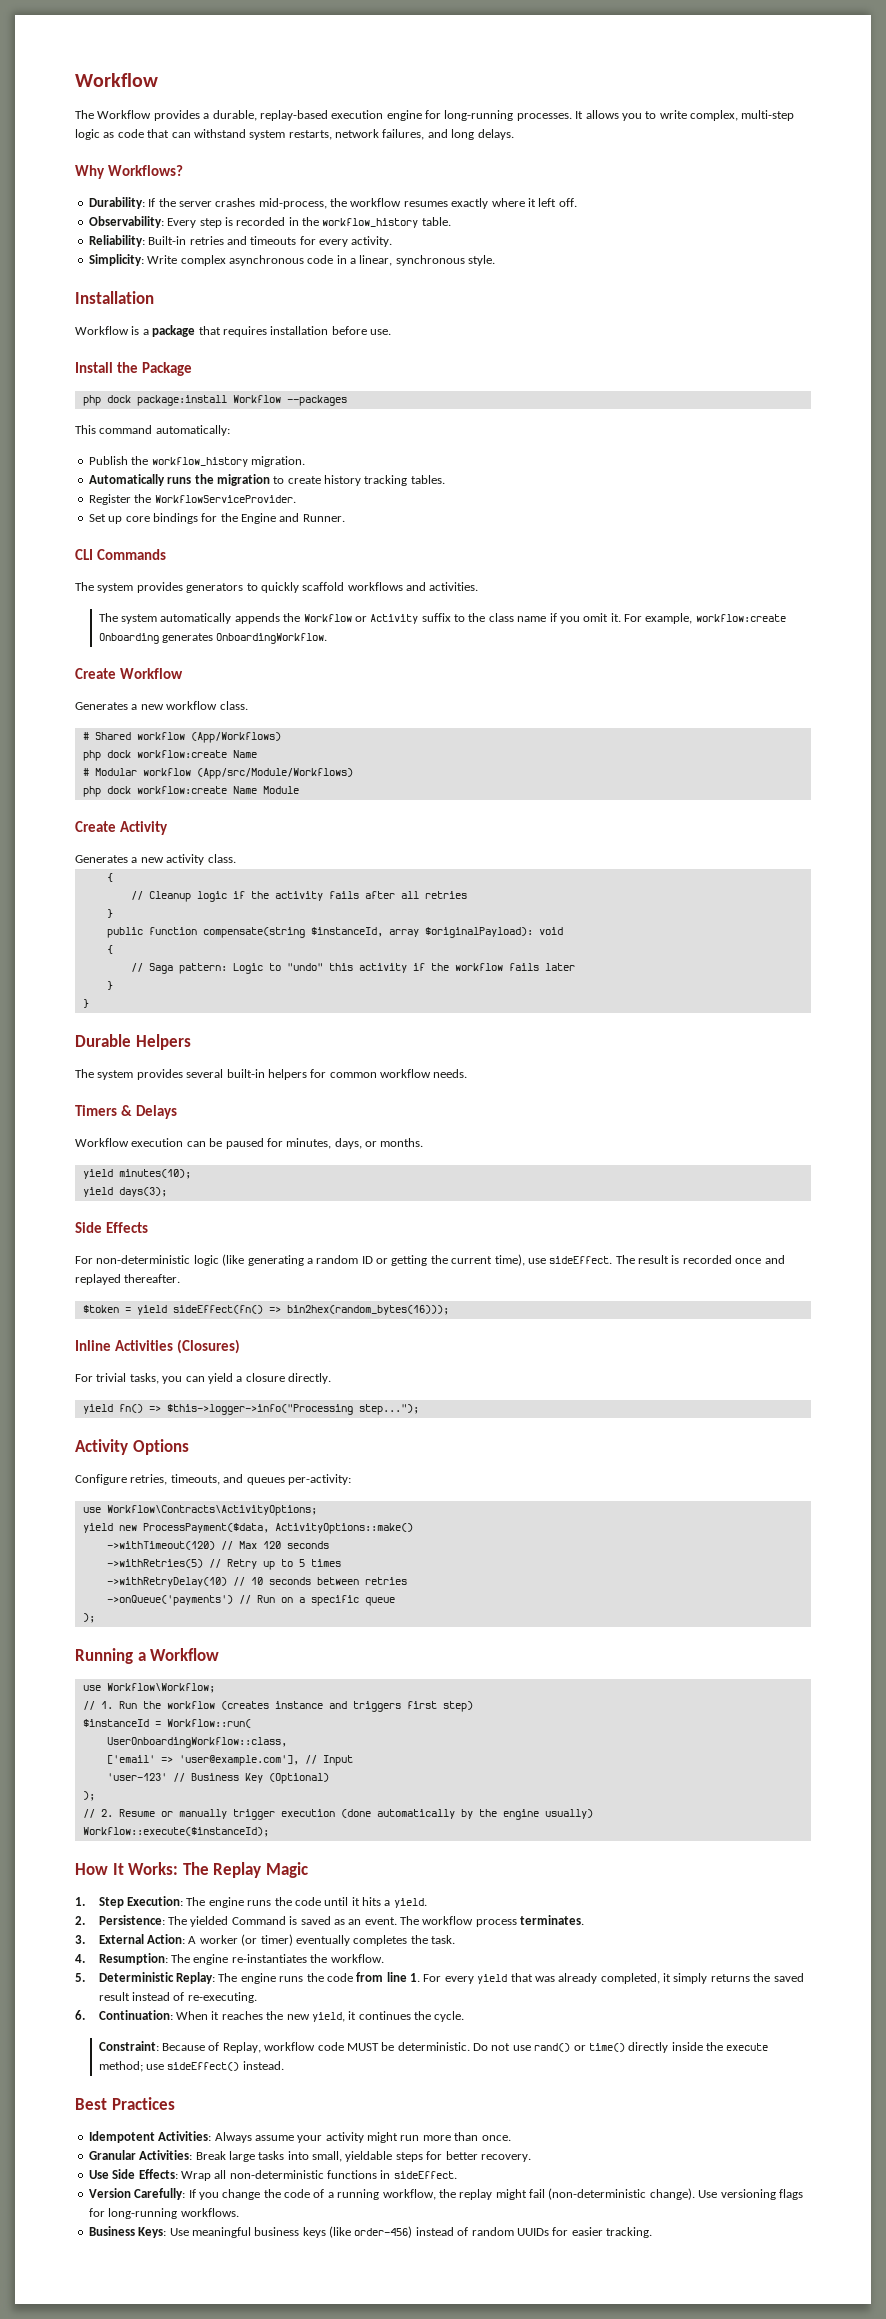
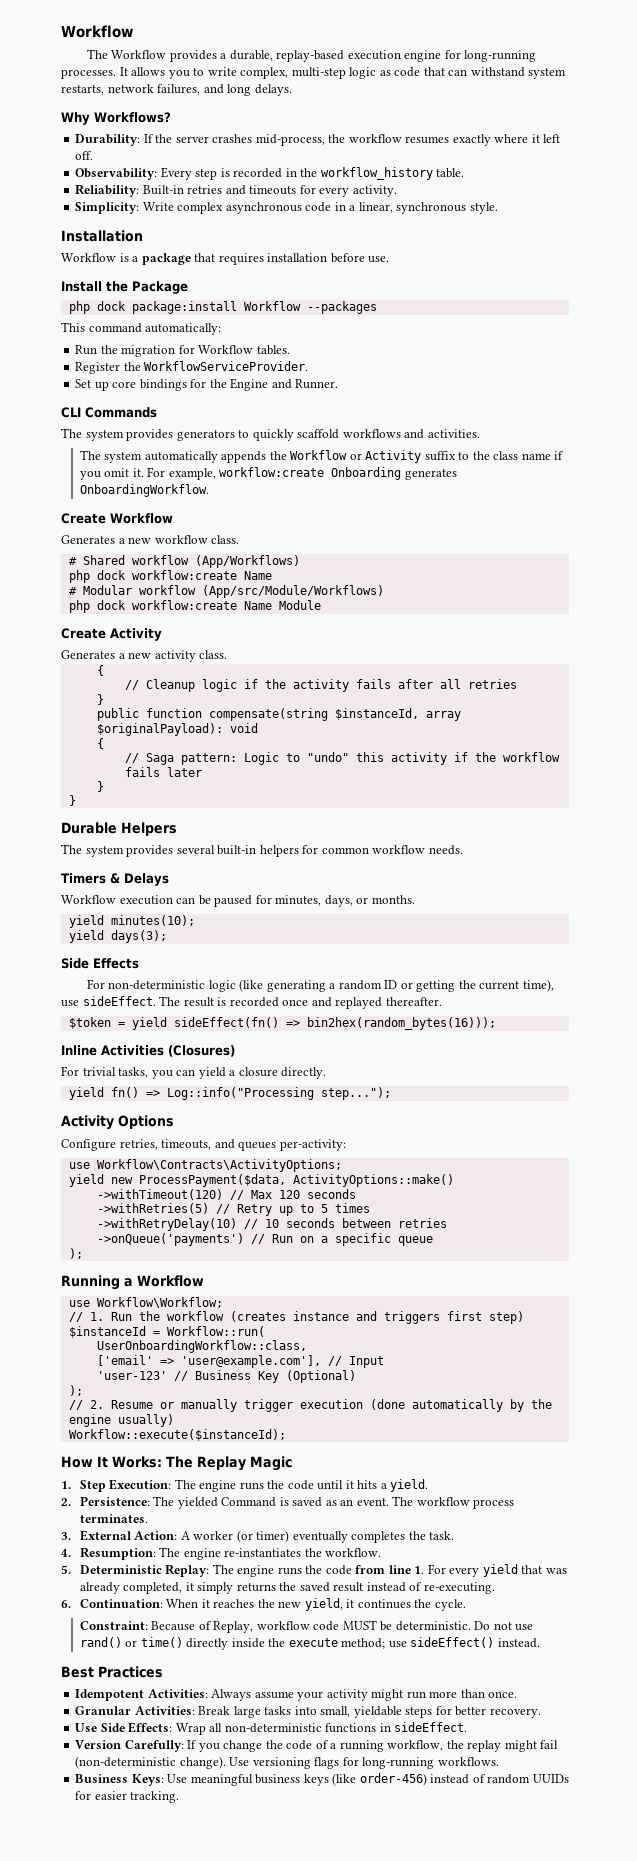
[88,456,305,467] [88,474,408,486] Publish the workflow_history migration. // Automatically runs the migration to create history tracking -> [75,345,254,357] Run the migration for Workflow
[166,1404,353,1415] $this->logger->info("Processing -> [166,1087,314,1100] Log::info("Processing

